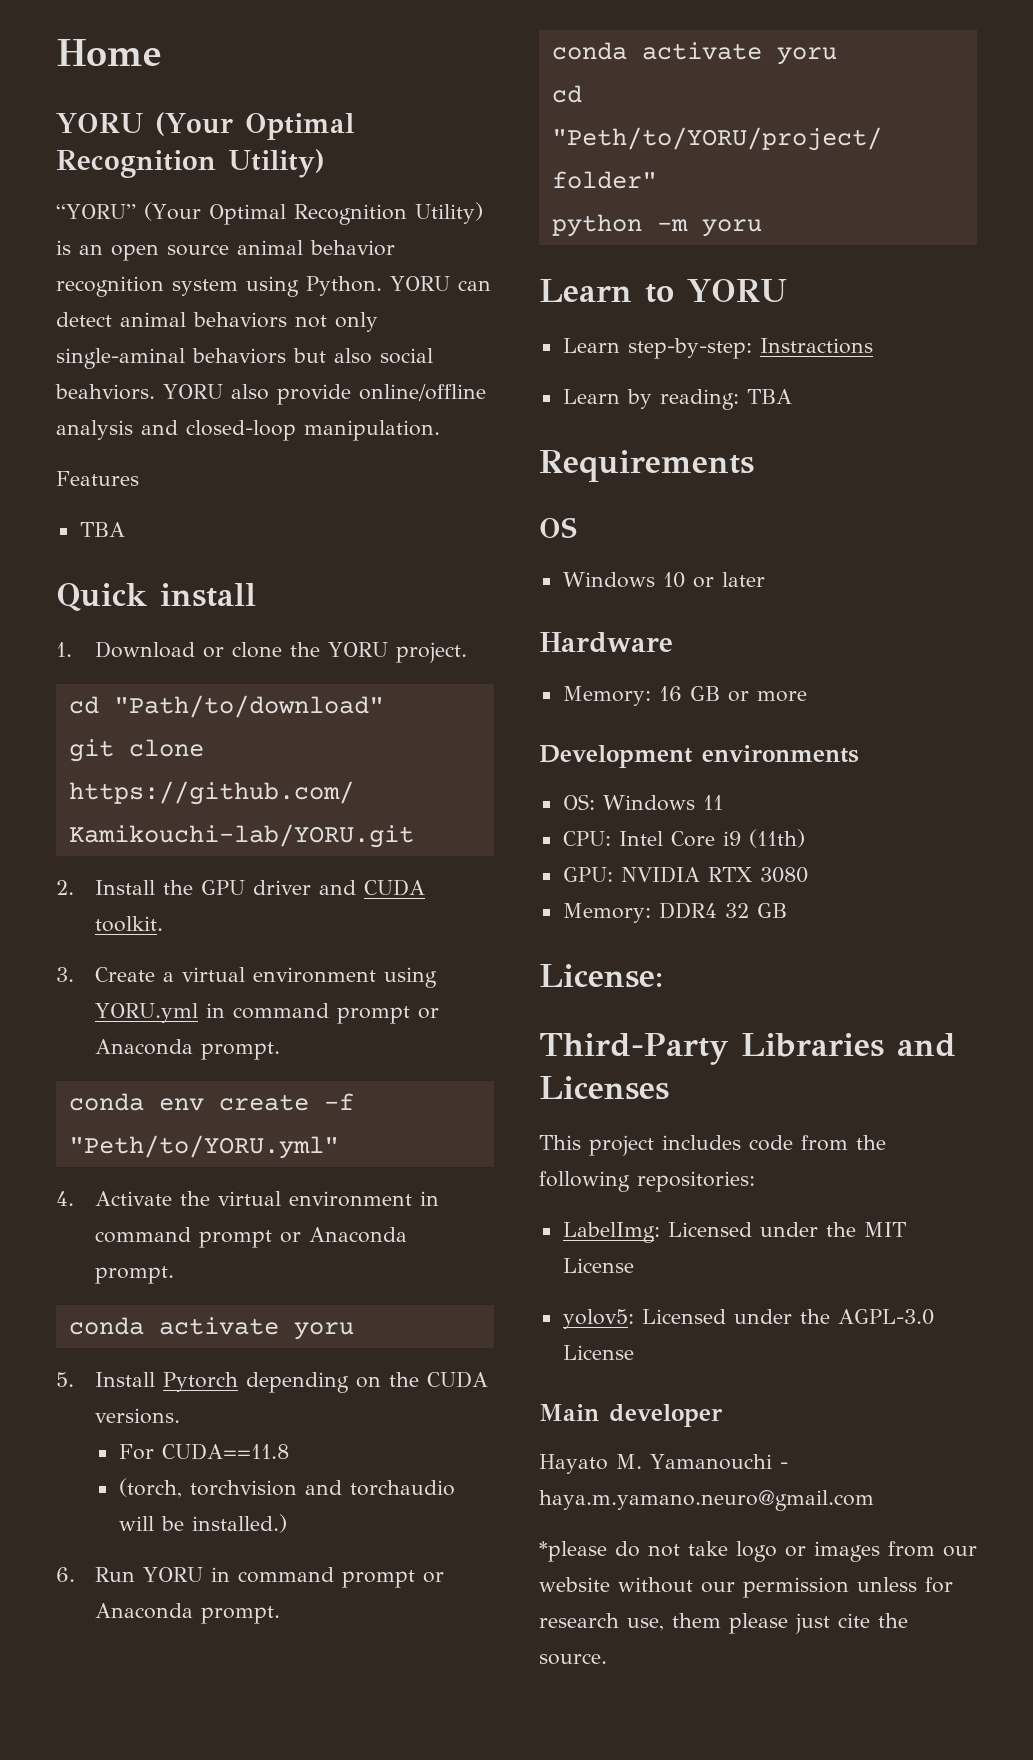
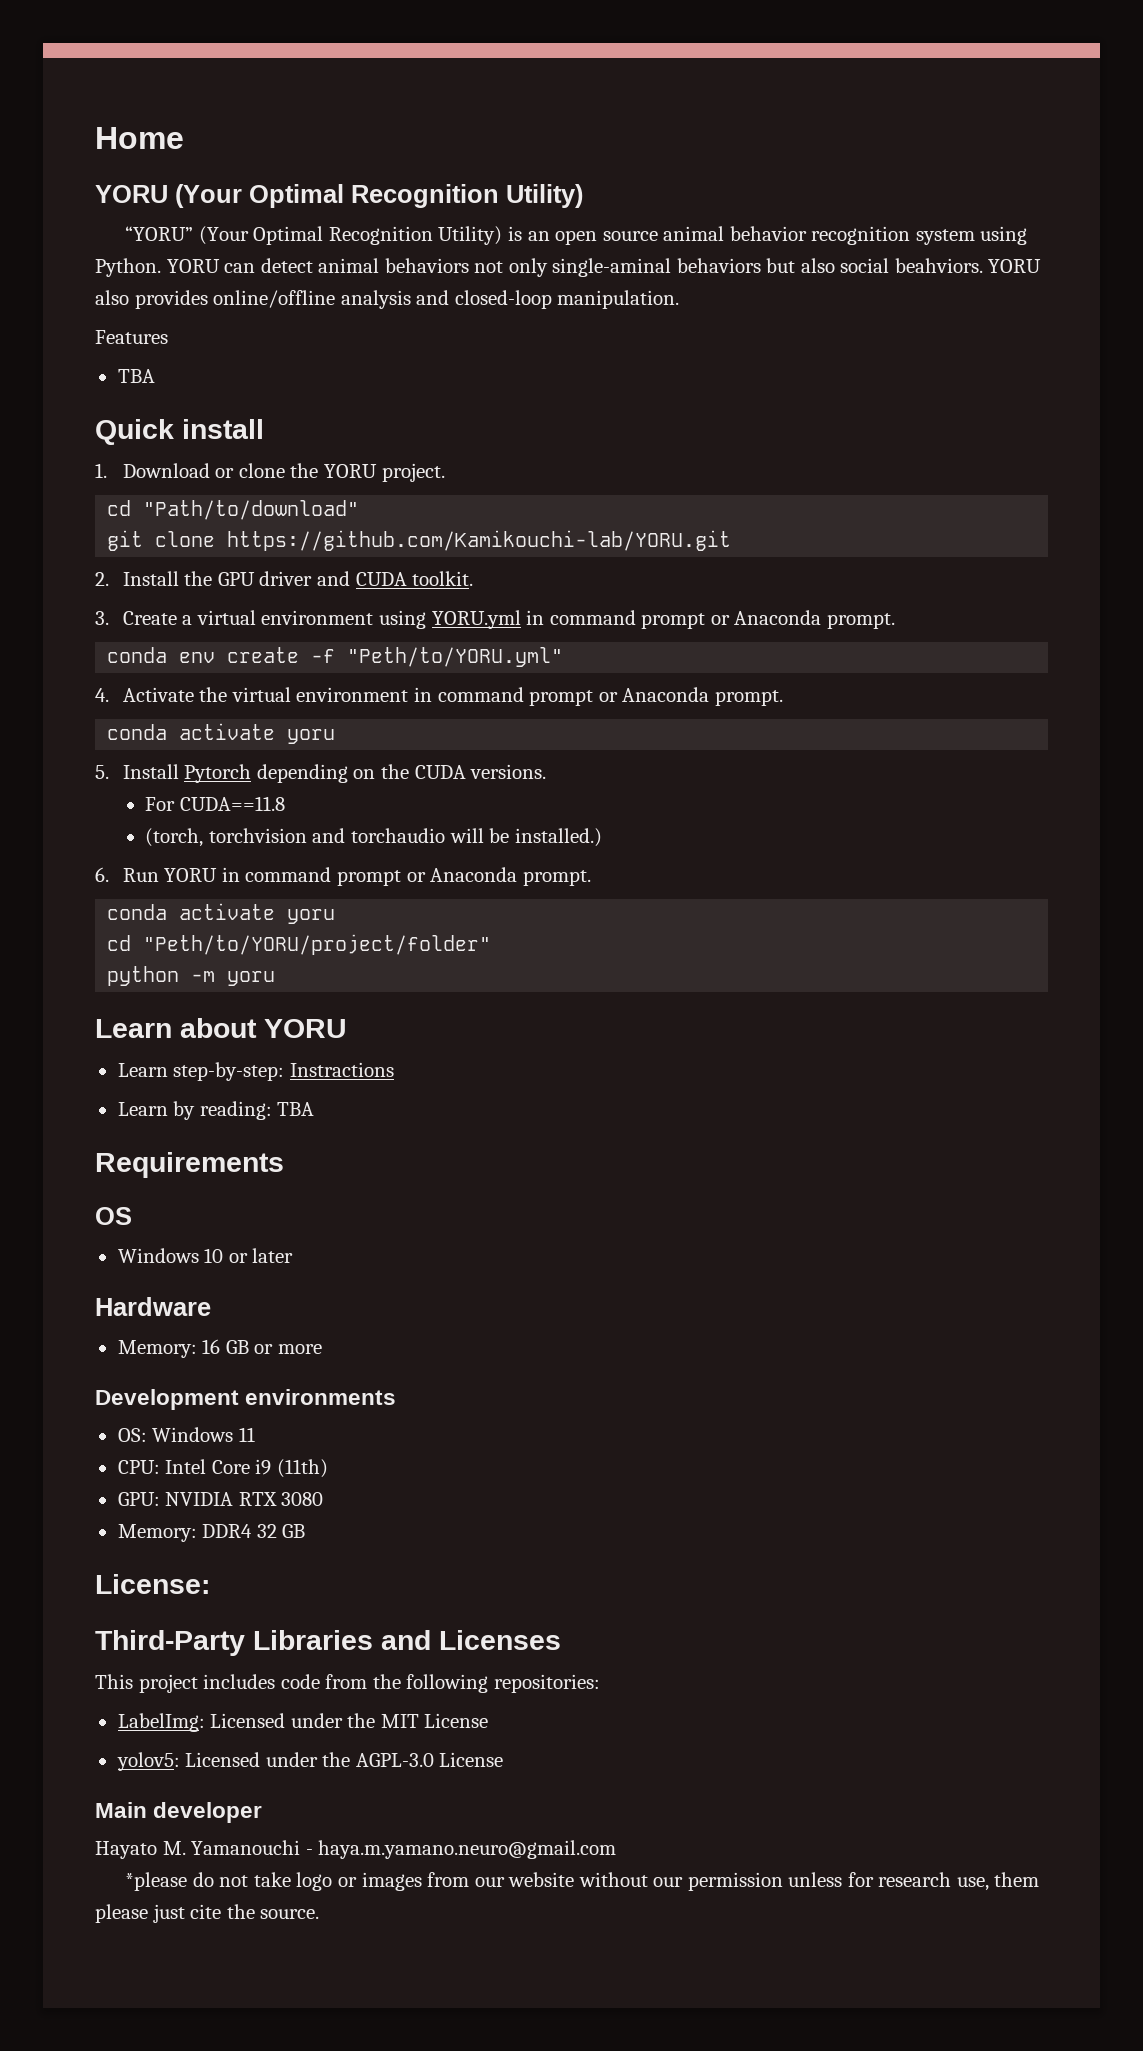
[276,384,351,405] provide -> [134,290,208,309] provides
[645,284,674,303] to -> [180,1018,257,1038] about

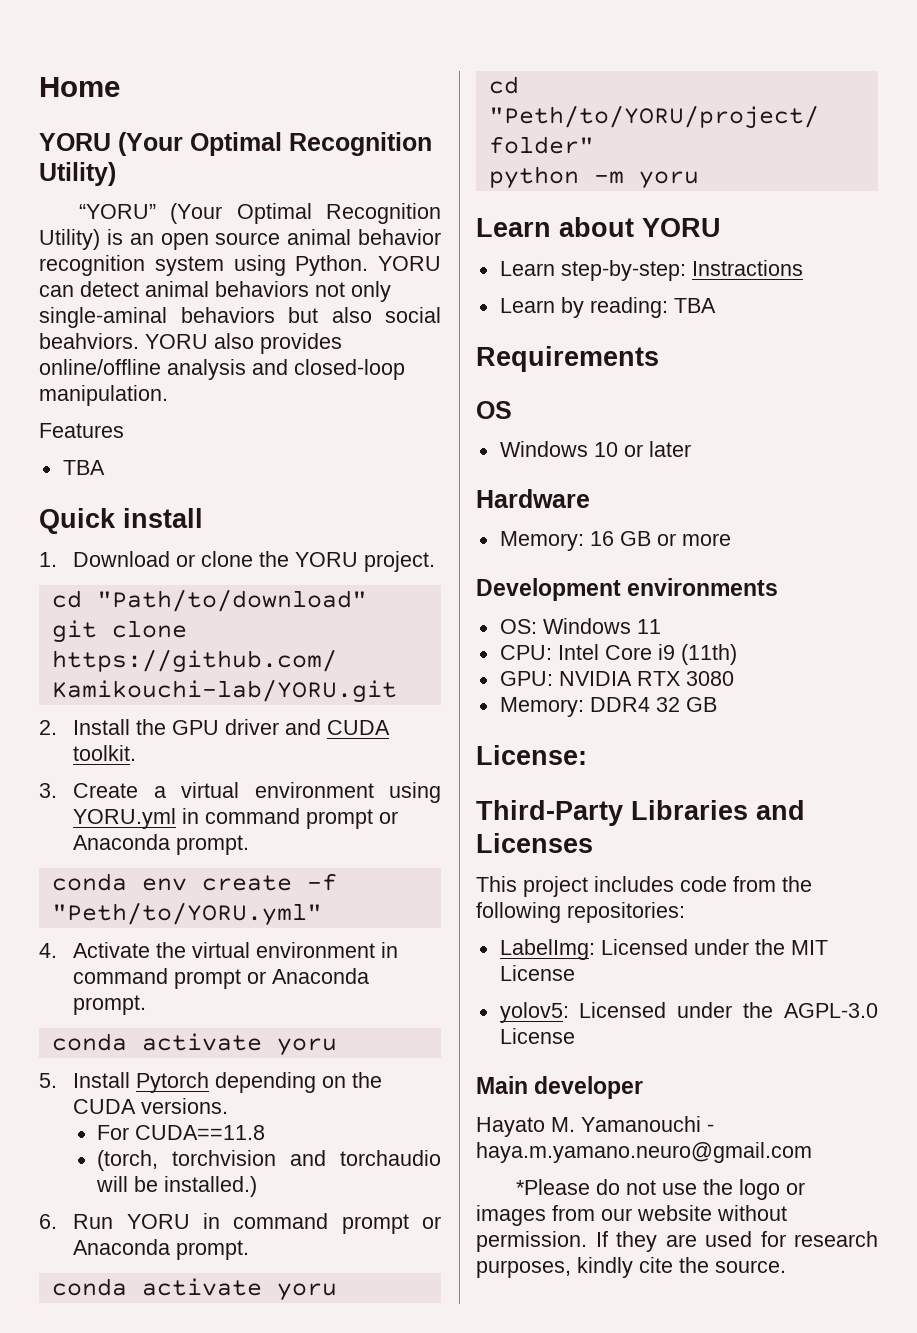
[125,1872,188,1891] *please -> [515,1179,590,1195] *Please
[253,1872,291,1887] take -> [661,1179,733,1195] use the
[653,1872,1040,1891] [95,1904,185,1923] our permission unless for research use, them please just -> [476,1231,878,1252] [476,1257,633,1278] permission. If they are used for research purposes, kindly

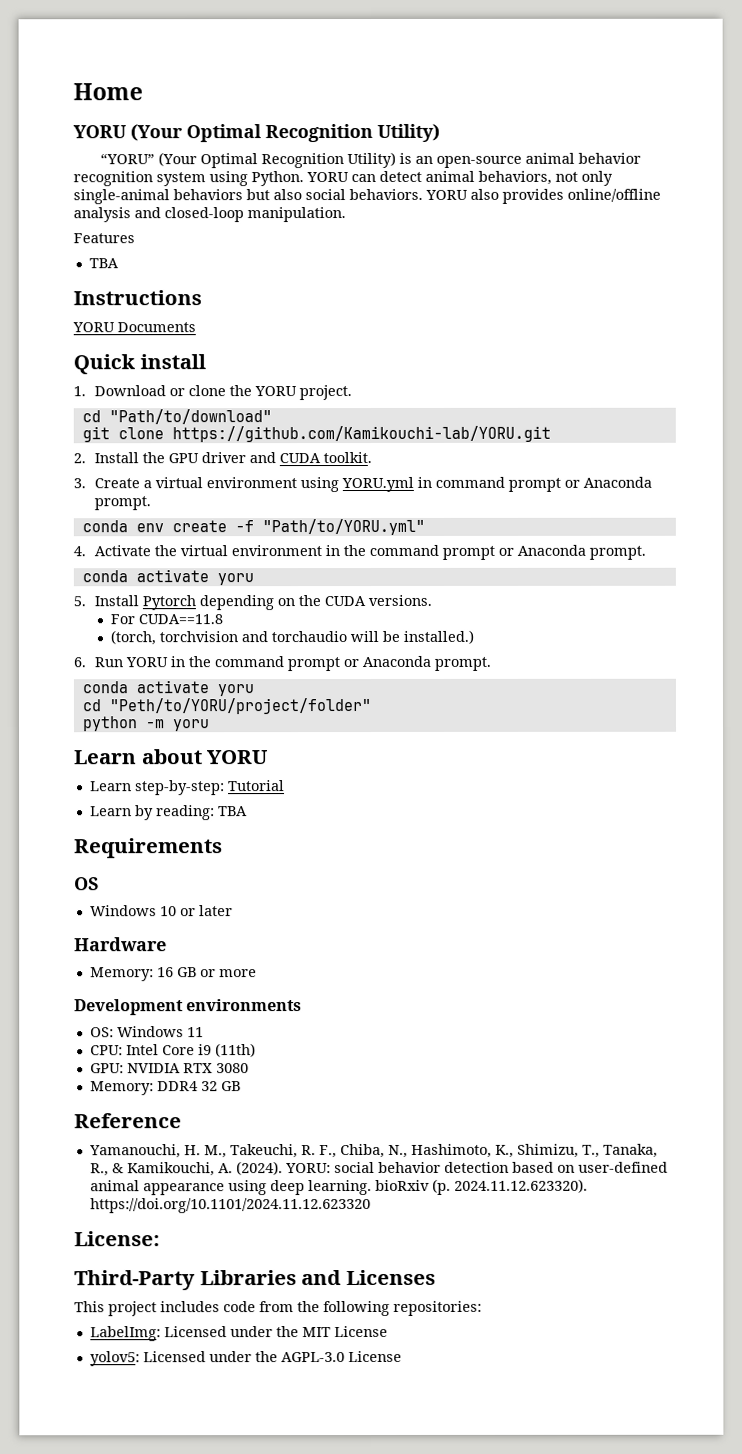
[160,232,281,250] open source -> [435,155,522,168] open-source
[215,281,309,297] behaviors -> [478,170,552,185] behaviors,
[39,307,167,328] single-aminal -> [73,189,170,205] single-animal
[39,333,139,349] beahviors. -> [349,188,423,201] behaviors.
(105, 467) none -> [73,290,202,306] [72,322,196,333] // Instructions // YORU Documents
[51,902,322,926] "Peth/to/YORU.yml" -> [261,518,425,536] "Path/to/YORU.yml"
(399, 950) none -> [343,545,367,557] the
(221, 1221) none -> [188,656,212,668] the
[691,260,803,276] Instractions -> [227,780,285,792] Tutorial
(717, 704) none -> [74,1113,182,1129] [88,1143,658,1159] [89,1161,668,1177] [89,1178,588,1196] [89,1198,371,1214] // Reference // Yamanouchi, H. M., Takeuchi, R. F., Chiba, N., Hashimoto, K., Shimizu, T., Tanaka, R., & Kamikouchi, A. (2024). YORU: social behavior detection based on user-defined animal appearance using deep learning. bioRxiv (p. 2024.11.12.623320). https://doi.org/10.1101/2024.11.12.623320
[476,1076,644,1099] [476,1116,714,1137] [476,1142,812,1163] [515,1179,805,1200] [476,1205,787,1226] [476,1231,878,1252] [476,1257,786,1278] // Main developer // Hayato M. Yamanouchi - haya.m.yamano.neuro@gmail.com // *Please do not use the logo or images from our website without permission. If they are used for research purposes, kindly cite the source. -> (402, 1356) none

